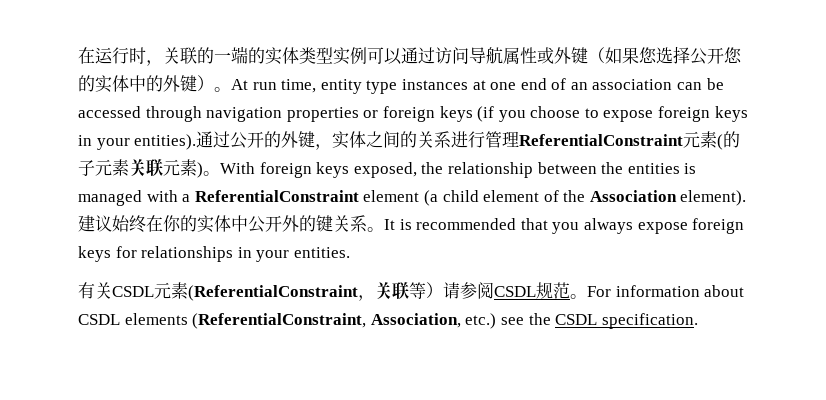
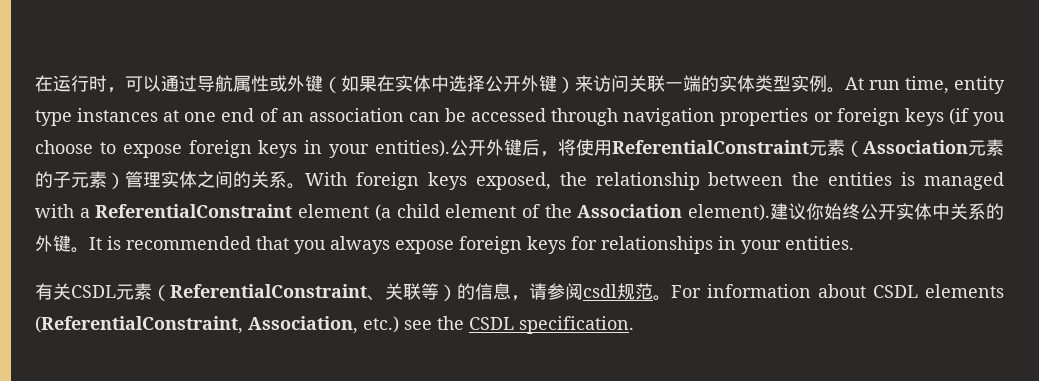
[163,46,367,65] 关联的一端的实体类型实例 -> (125, 90) none
[435,47,469,64] 访问 -> (197, 83) none
[639,46,742,65] [78,75,214,93] 您选择公开您的实体中的外键） -> [377,75,827,93] 在实体中选择公开外键）来访问关联一端的实体类型实例
[196,131,741,150] [78,159,203,178] 通过公开的外键，实体之间的关系进行管理ReferentialConstraint元素(的子元素关联元素) -> [449,139,1004,157] [35,171,287,189] 公开外键后，将使用ReferentialConstraint元素（Association元素的子元素）管理实体之间的关系
[112,215,367,233] 始终在你的实体中公开外的键关系 -> [806,203,1004,220] [35,235,71,252] 你始终公开实体中关系的外键
[188,285,375,301] (ReferentialConstraint， -> [152,284,385,301] （ReferentialConstraint、
[443,282,536,299] 请参阅CSDL -> [457,283,617,301] 的信息，请参阅csdl

